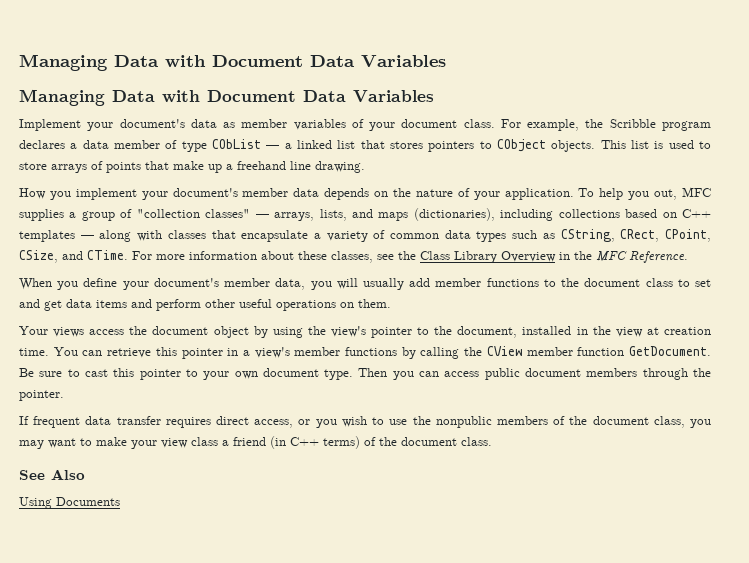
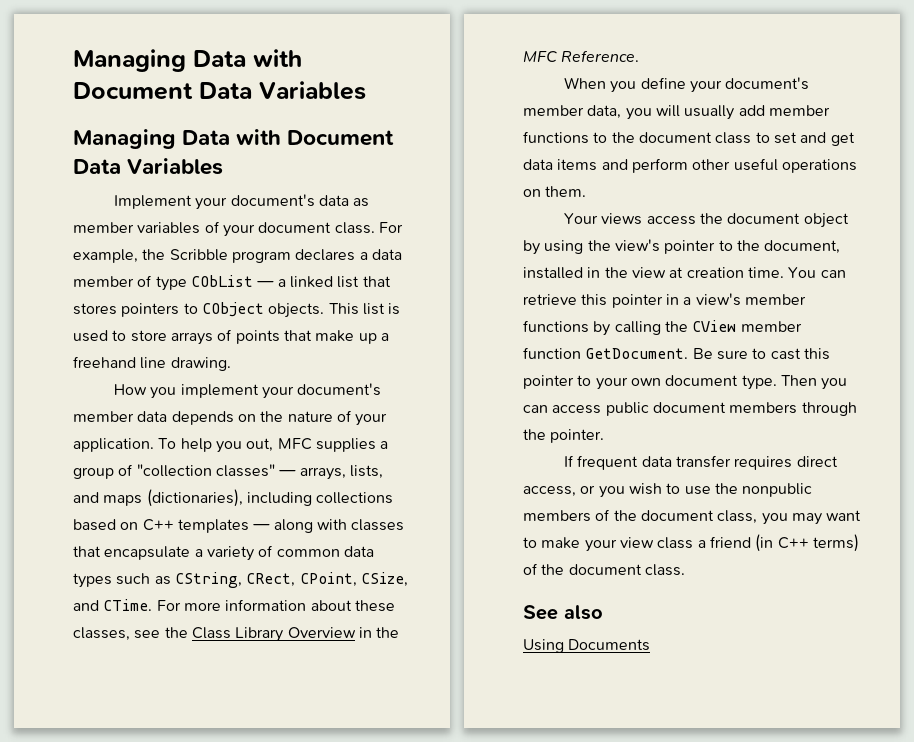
[51,469,85,480] Also -> [564,605,603,620] also

